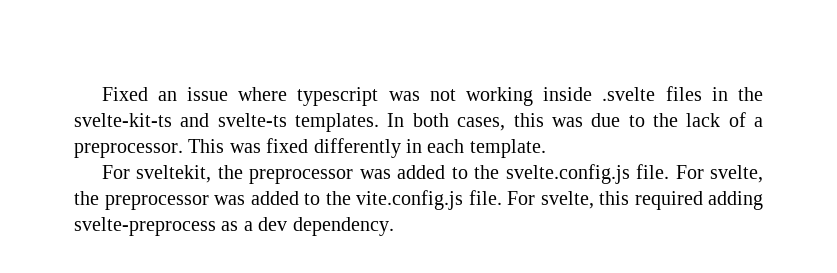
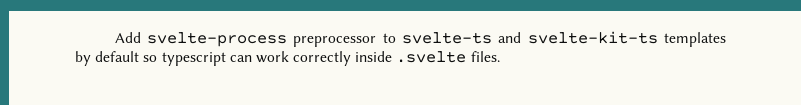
[101,86,763,106] [74,112,763,132] [74,138,546,158] [101,164,763,184] [74,190,763,210] [74,217,394,236] Fixed an issue where typescript was not working inside .svelte files in the svelte-kit-ts and svelte-ts templates. In both cases, this was due to the lack of a preprocessor. This was fixed differently in each template. // For sveltekit, the preprocessor was added to the svelte.config.js file. For svelte, the preprocessor was added to the vite.config.js file. For svelte, this required adding svelte-preprocess as a dev dependency. -> [114,31,726,47] [75,51,500,66] Add svelte-process preprocessor to svelte-ts and svelte-kit-ts templates by default so typescript can work correctly inside .svelte files.

